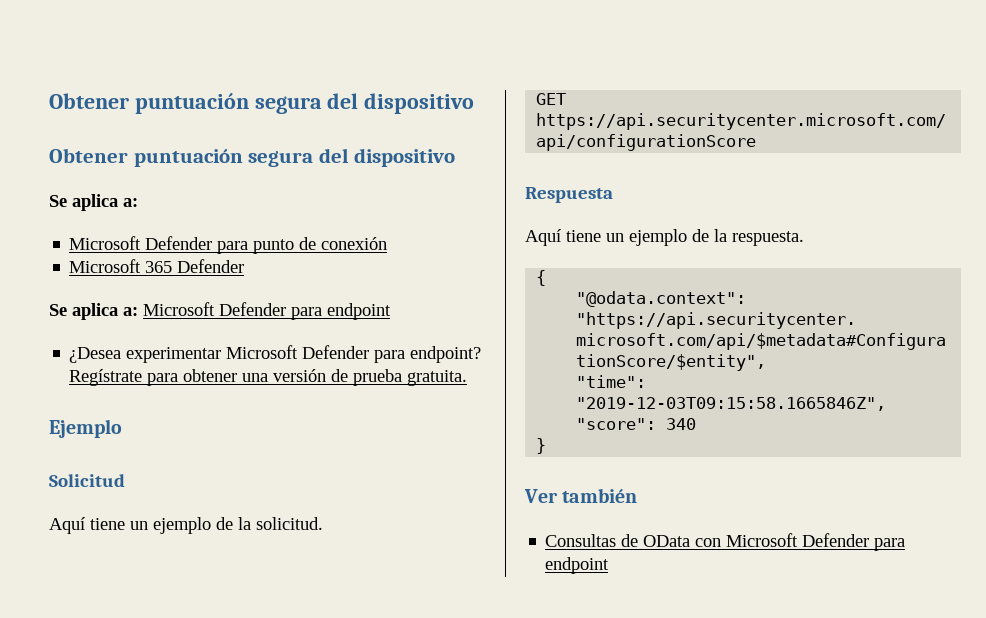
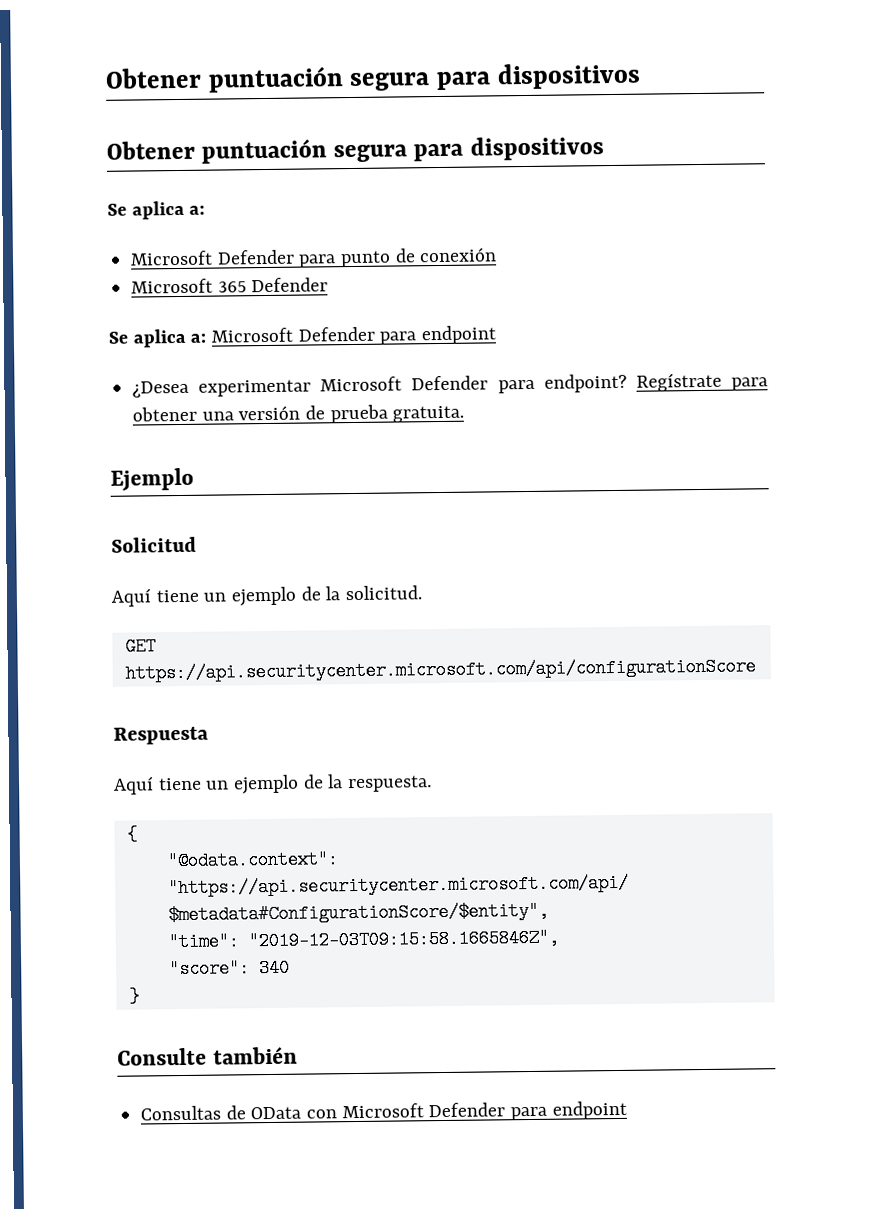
[49,93,475,114] [49,148,456,167] Obtener puntuación segura del dispositivo // Obtener puntuación segura del dispositivo -> [105,62,641,93] [106,136,604,164] Obtener puntuación segura para dispositivos // Obtener puntuación segura para dispositivos
[524,489,558,503] Ver -> [117,1047,207,1066] Consulte

